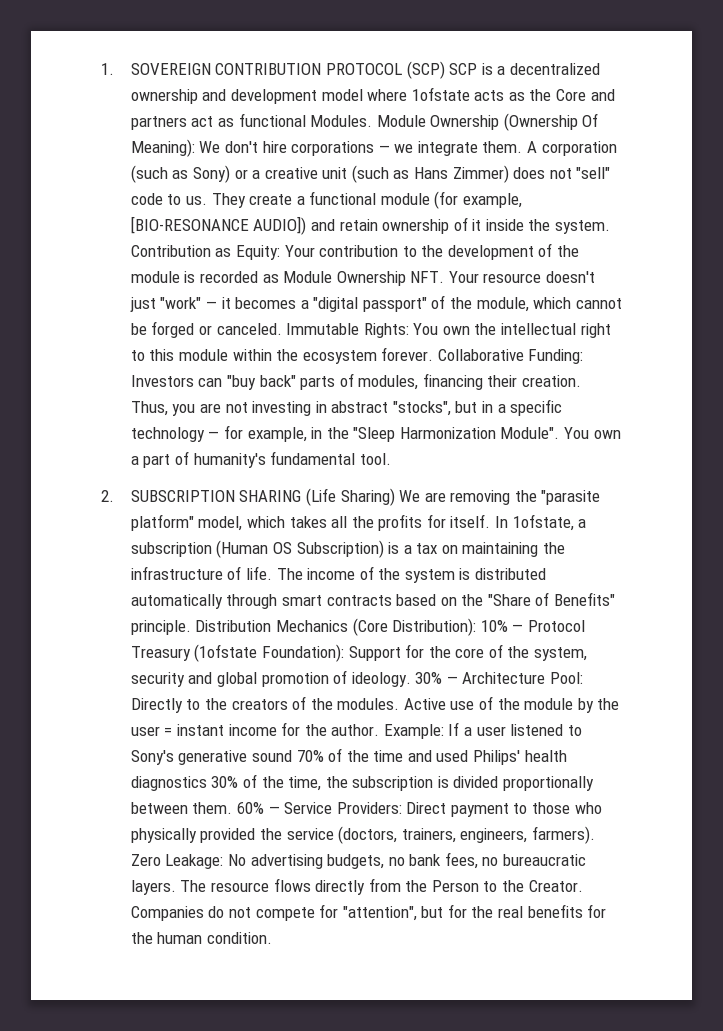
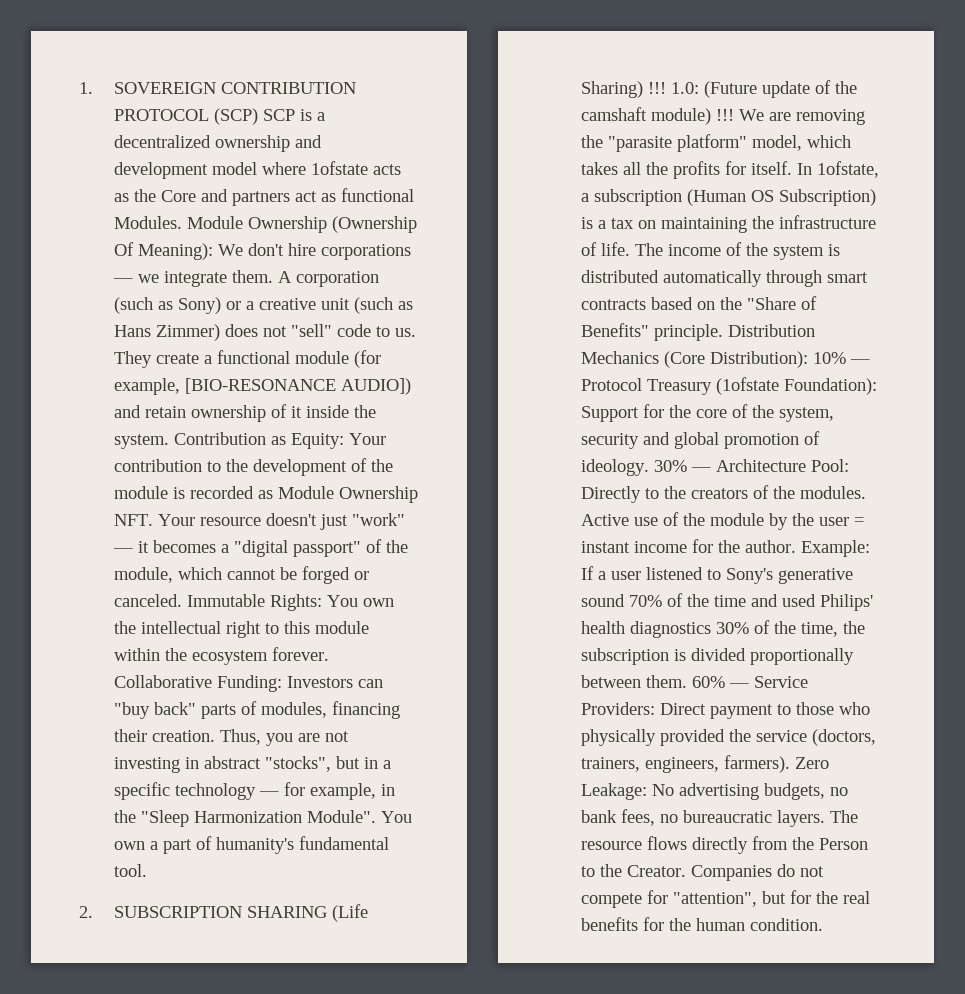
(395, 497) none -> [648,80,858,98] [581,107,735,125] !!! 1.0: (Future update of the camshaft module) !!!

